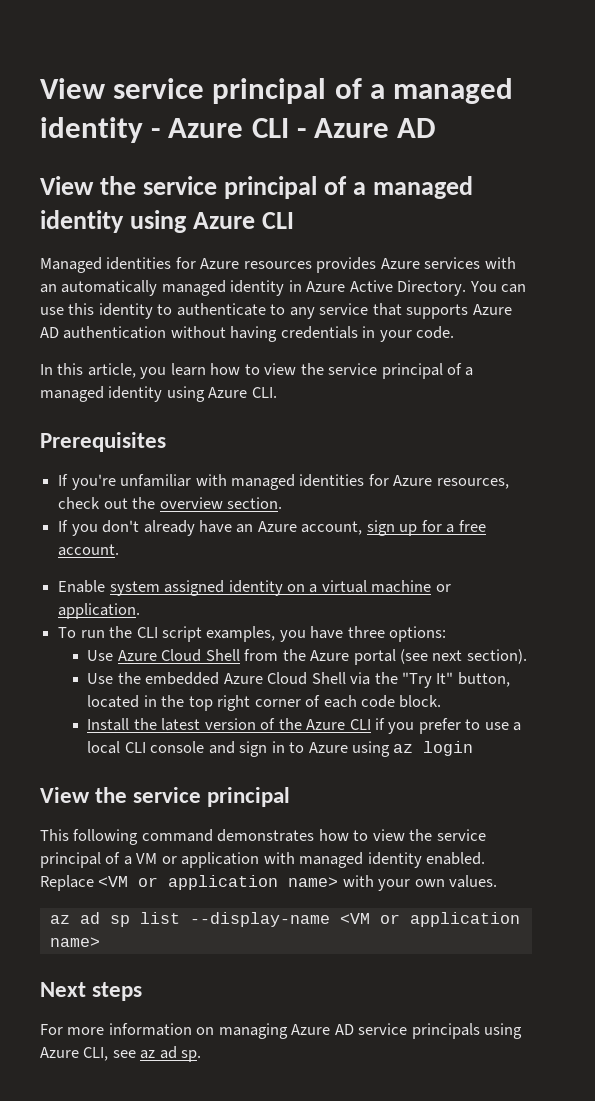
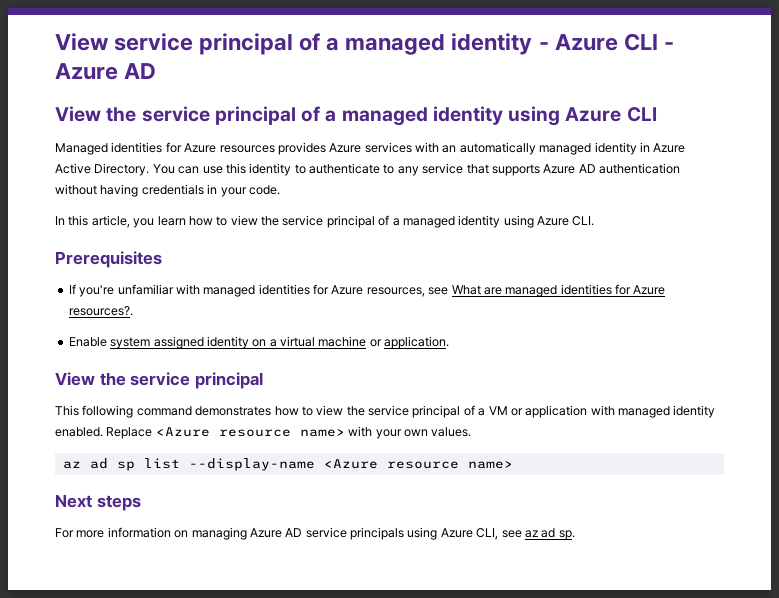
[58,497,282,509] [58,520,486,536] [58,544,120,556] check out the overview section. // If you don't already have an Azure account, sign up for a free account. -> [428,284,666,297] [68,306,133,316] see What are managed identities for Azure resources?.
[58,626,447,642] [87,649,527,665] [87,672,510,688] [87,695,442,711] [87,718,522,734] [87,741,474,757] // To run the CLI script examples, you have three options: // Use Azure Cloud Shell from the Azure portal (see next section). // Use the embedded Azure Cloud Shell via the "Try It" button, located in the top right corner of each code block. // Install the latest version of the Azure CLI if you prefer to use a local CLI console and sign in to Azure using az login -> (450, 342) none
[98,875,279,890] <VM or application -> [155,427,291,437] <Azure resource
[339,912,520,927] <VM or application -> [323,459,459,469] <Azure resource

